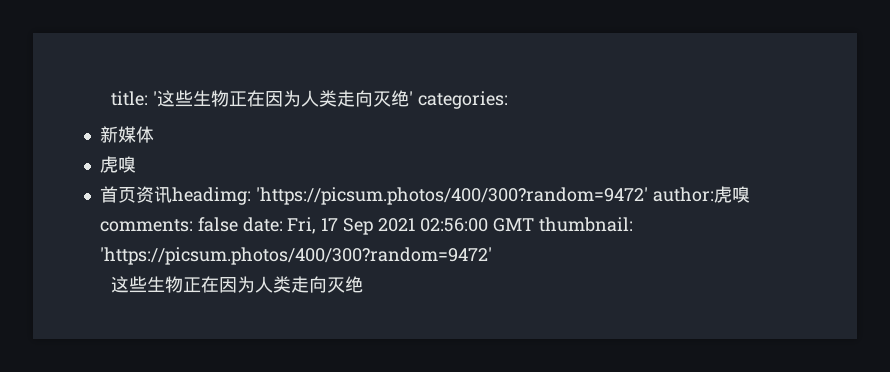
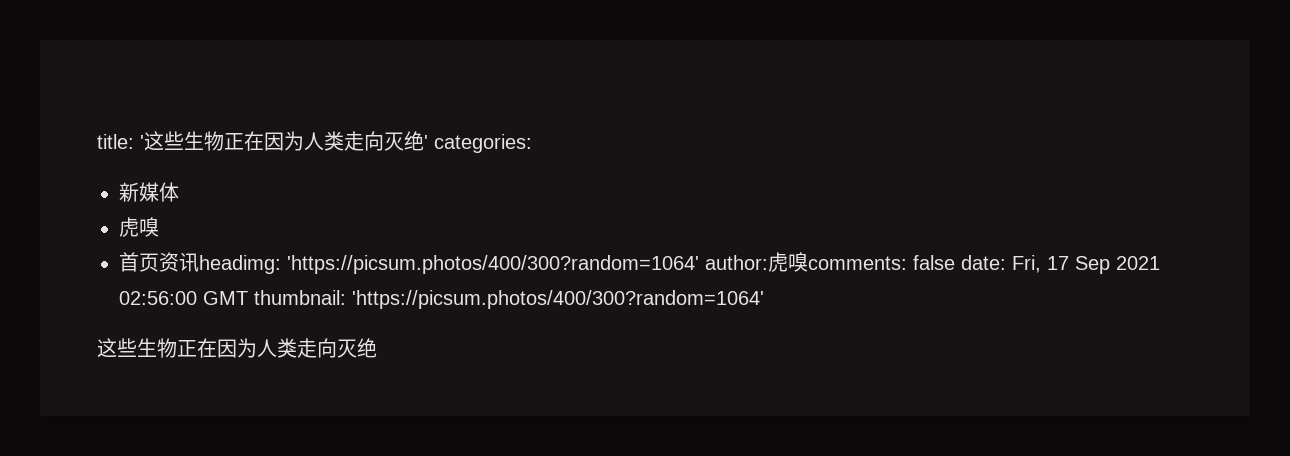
[255,187,648,205] 'https://picsum.photos/400/300?random=9472' -> [287,255,699,274] 'https://picsum.photos/400/300?random=1064'
[99,247,492,265] 'https://picsum.photos/400/300?random=9472' -> [352,290,764,309] 'https://picsum.photos/400/300?random=1064'

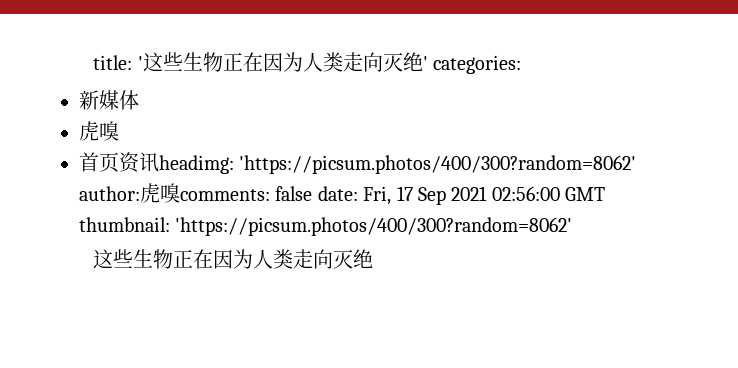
[287,255,699,274] 'https://picsum.photos/400/300?random=1064' -> [239,155,637,174] 'https://picsum.photos/400/300?random=8062'
[352,290,764,309] 'https://picsum.photos/400/300?random=1064' -> [175,217,573,236] 'https://picsum.photos/400/300?random=8062'

